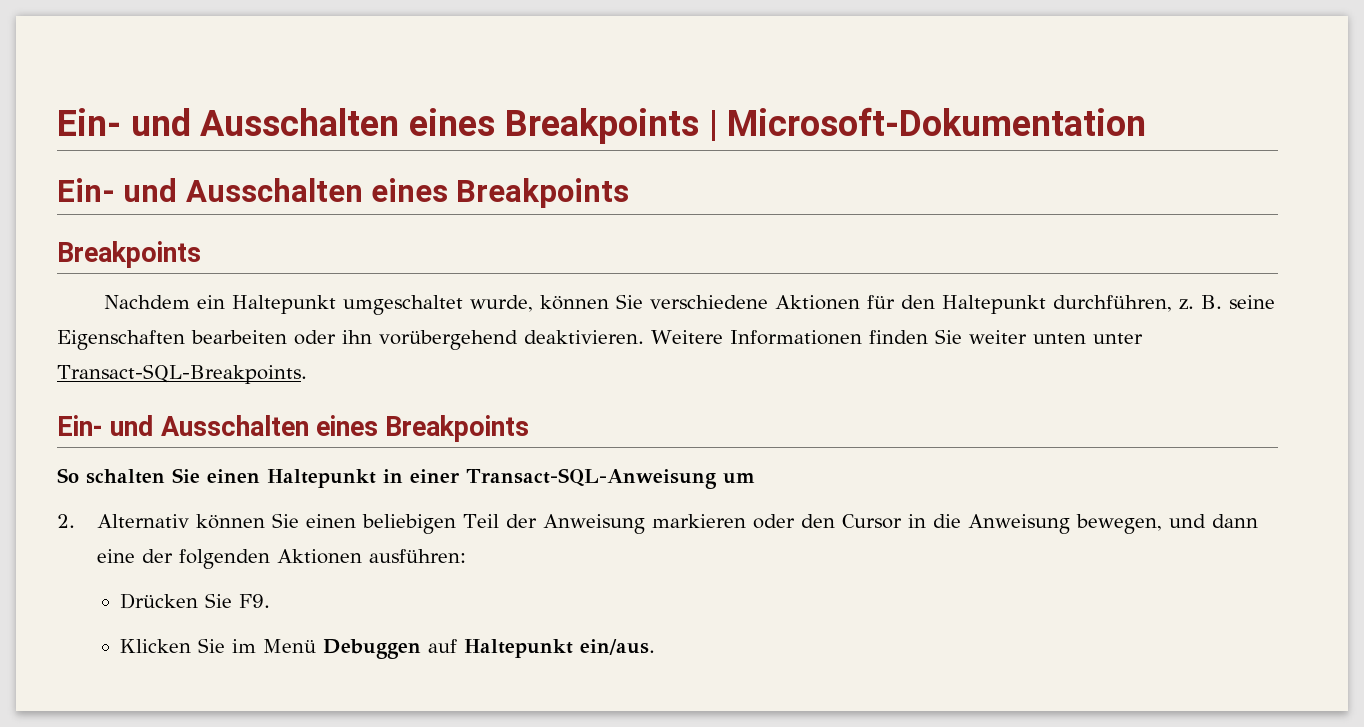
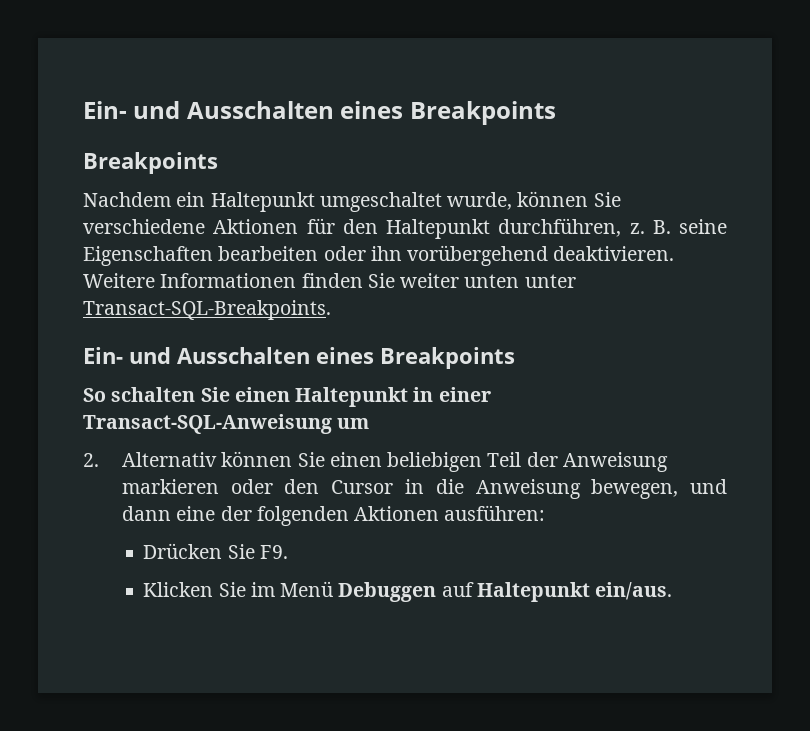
[57,107,1147,144] [57,178,630,208] Ein- und Ausschalten eines Breakpoints | Microsoft-Dokumentation // Ein- und Ausschalten eines Breakpoints -> [83,101,556,125] Ein- und Ausschalten eines Breakpoints

